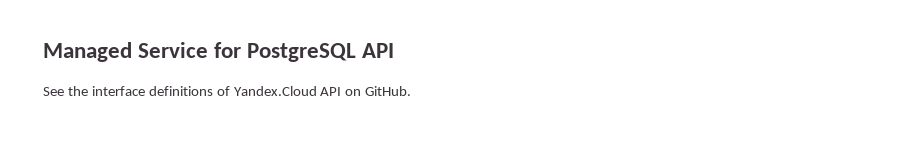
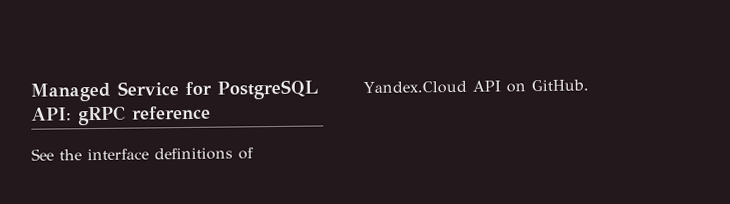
[362,43,395,58] API -> [31,105,211,126] API: gRPC reference

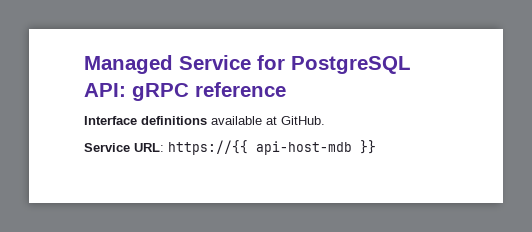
[31,147,254,161] [363,79,589,95] See the interface definitions of Yandex.Cloud API on GitHub. -> [84,116,325,125] [84,140,376,155] Interface definitions available at GitHub. // Service URL: https://{{ api-host-mdb }}

